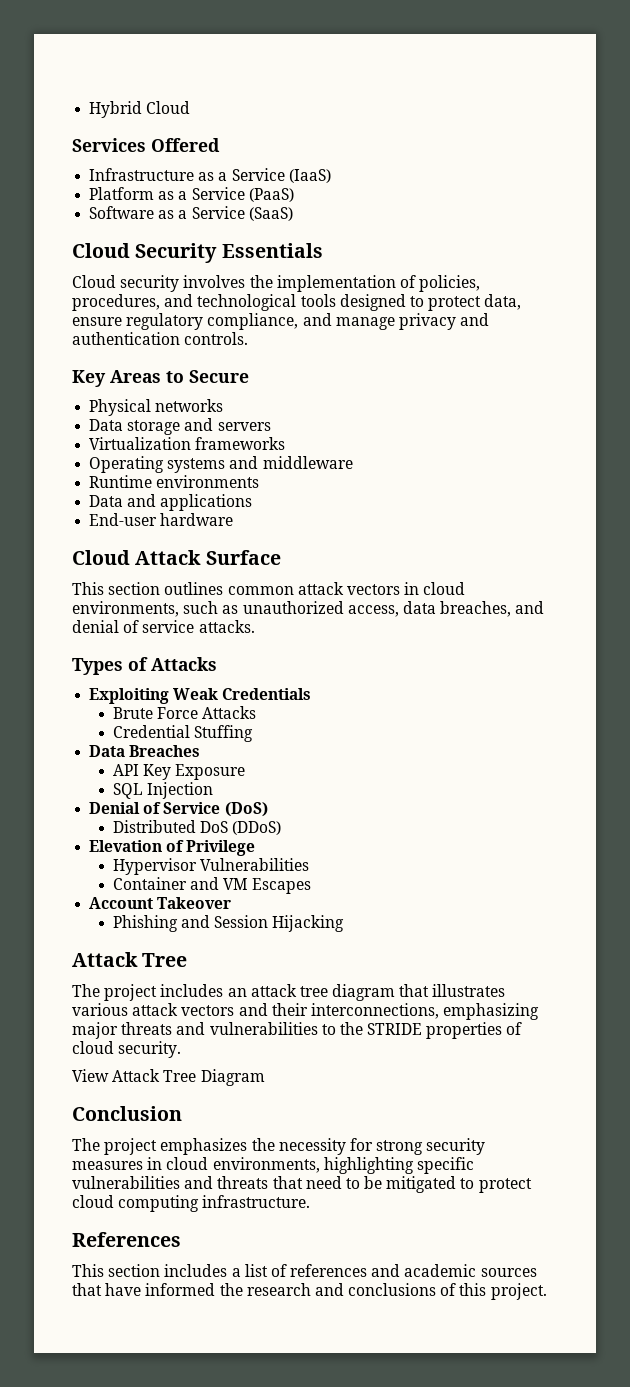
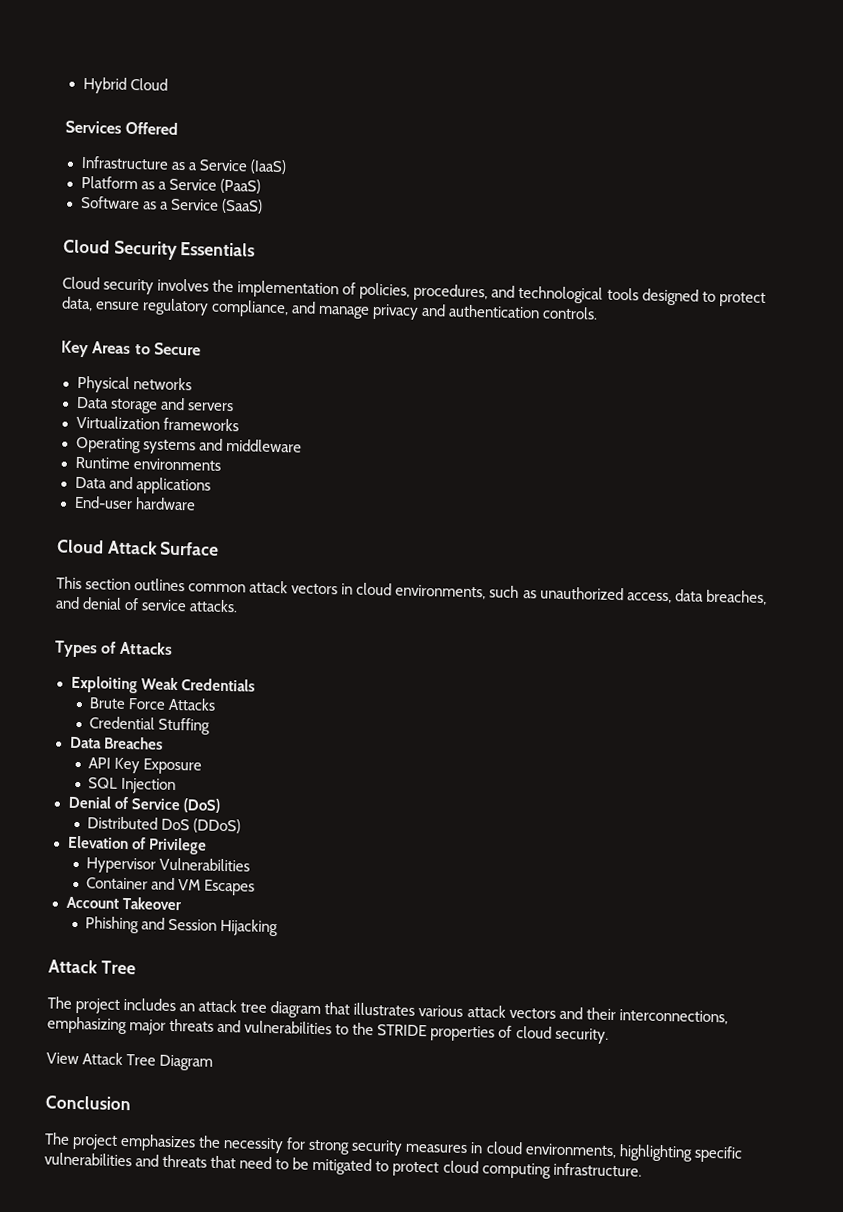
[72,1232,181,1247] [72,1264,537,1277] [72,1283,547,1300] // References // This section includes a list of references and academic sources that have informed the research and conclusions of this project. -> (642, 1169) none

